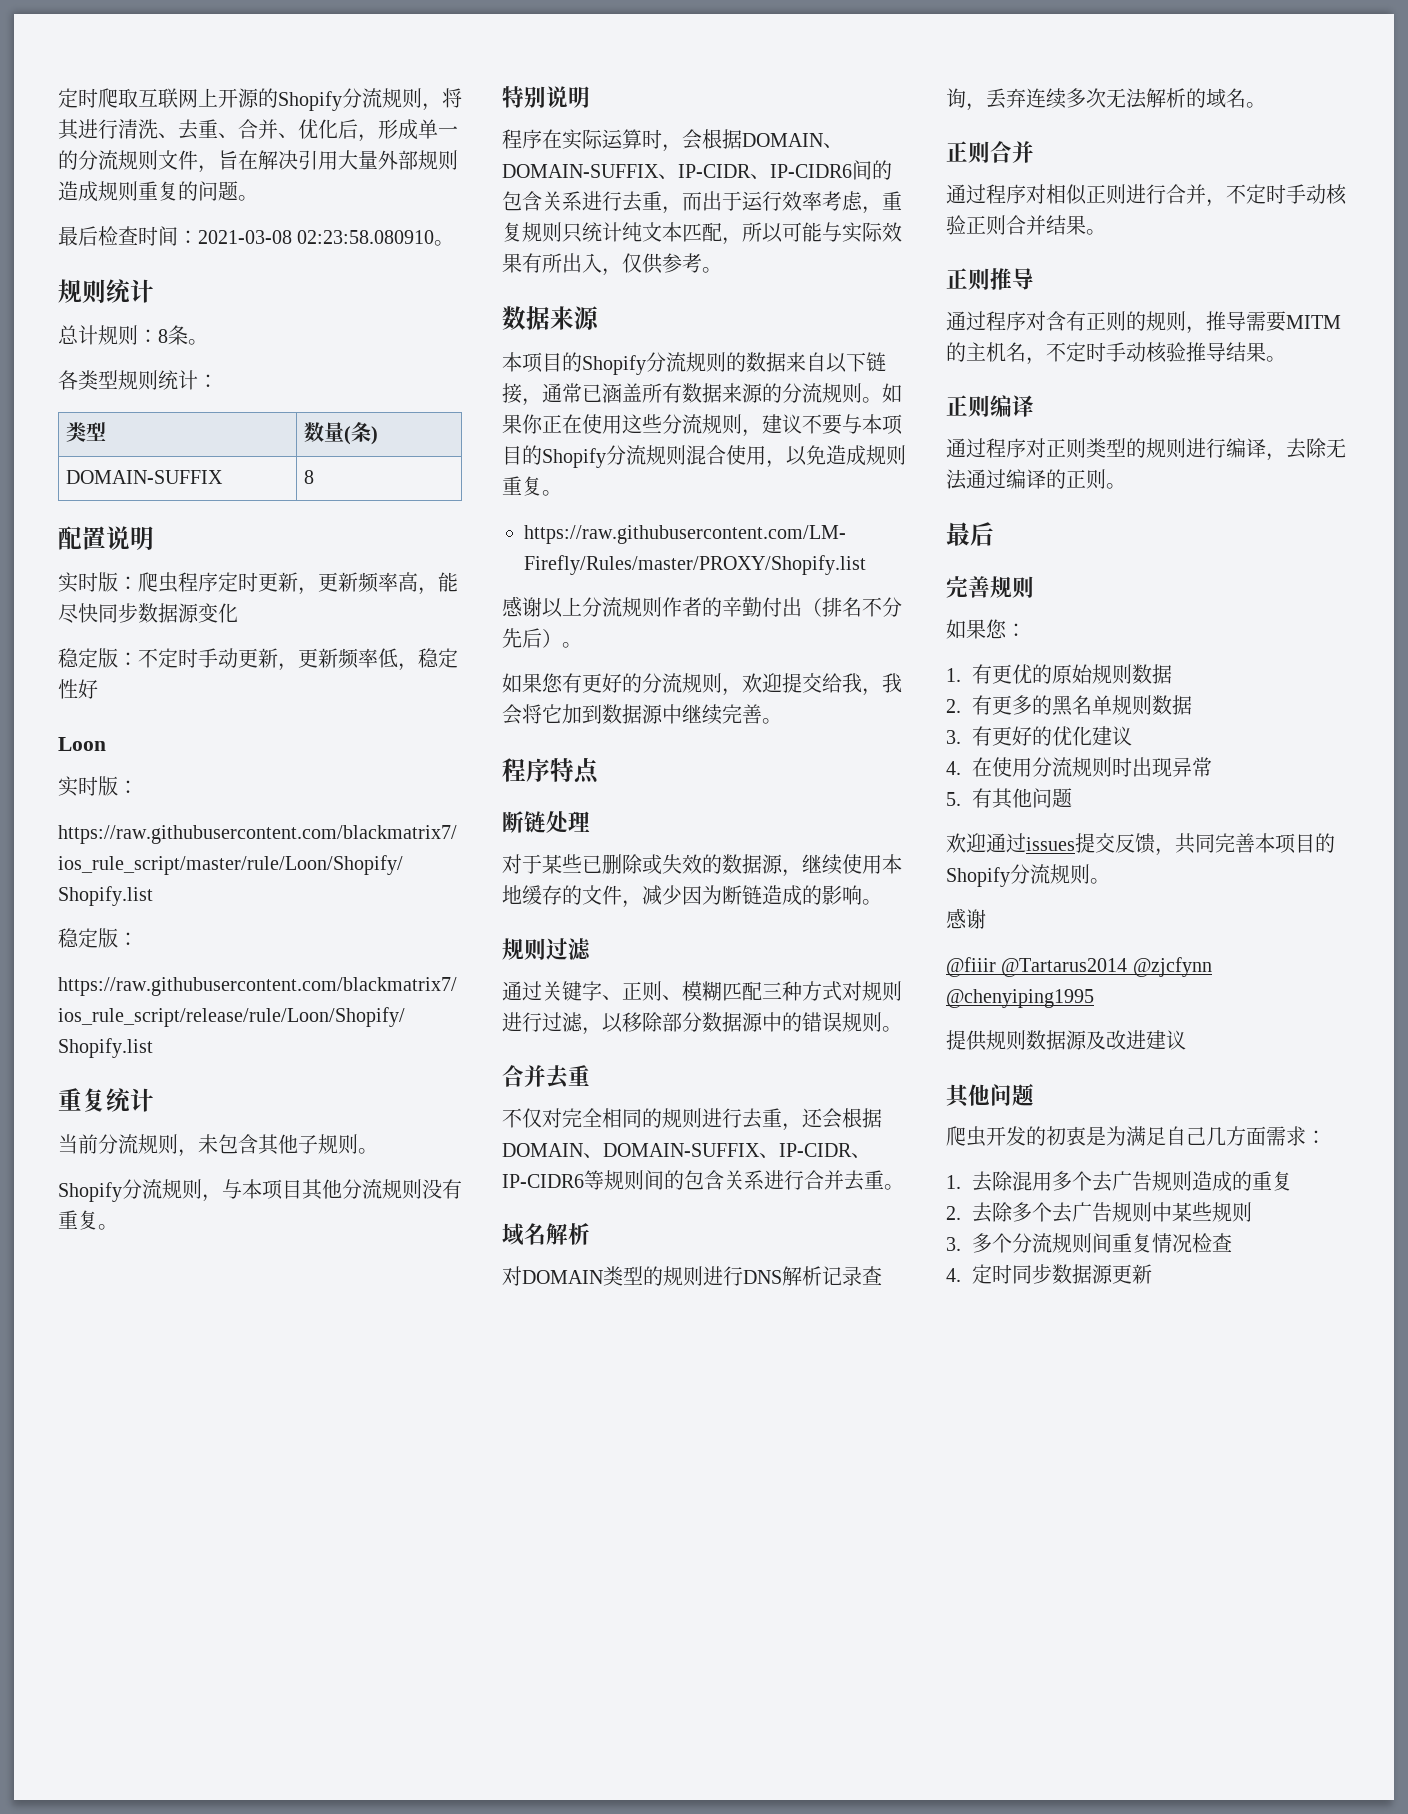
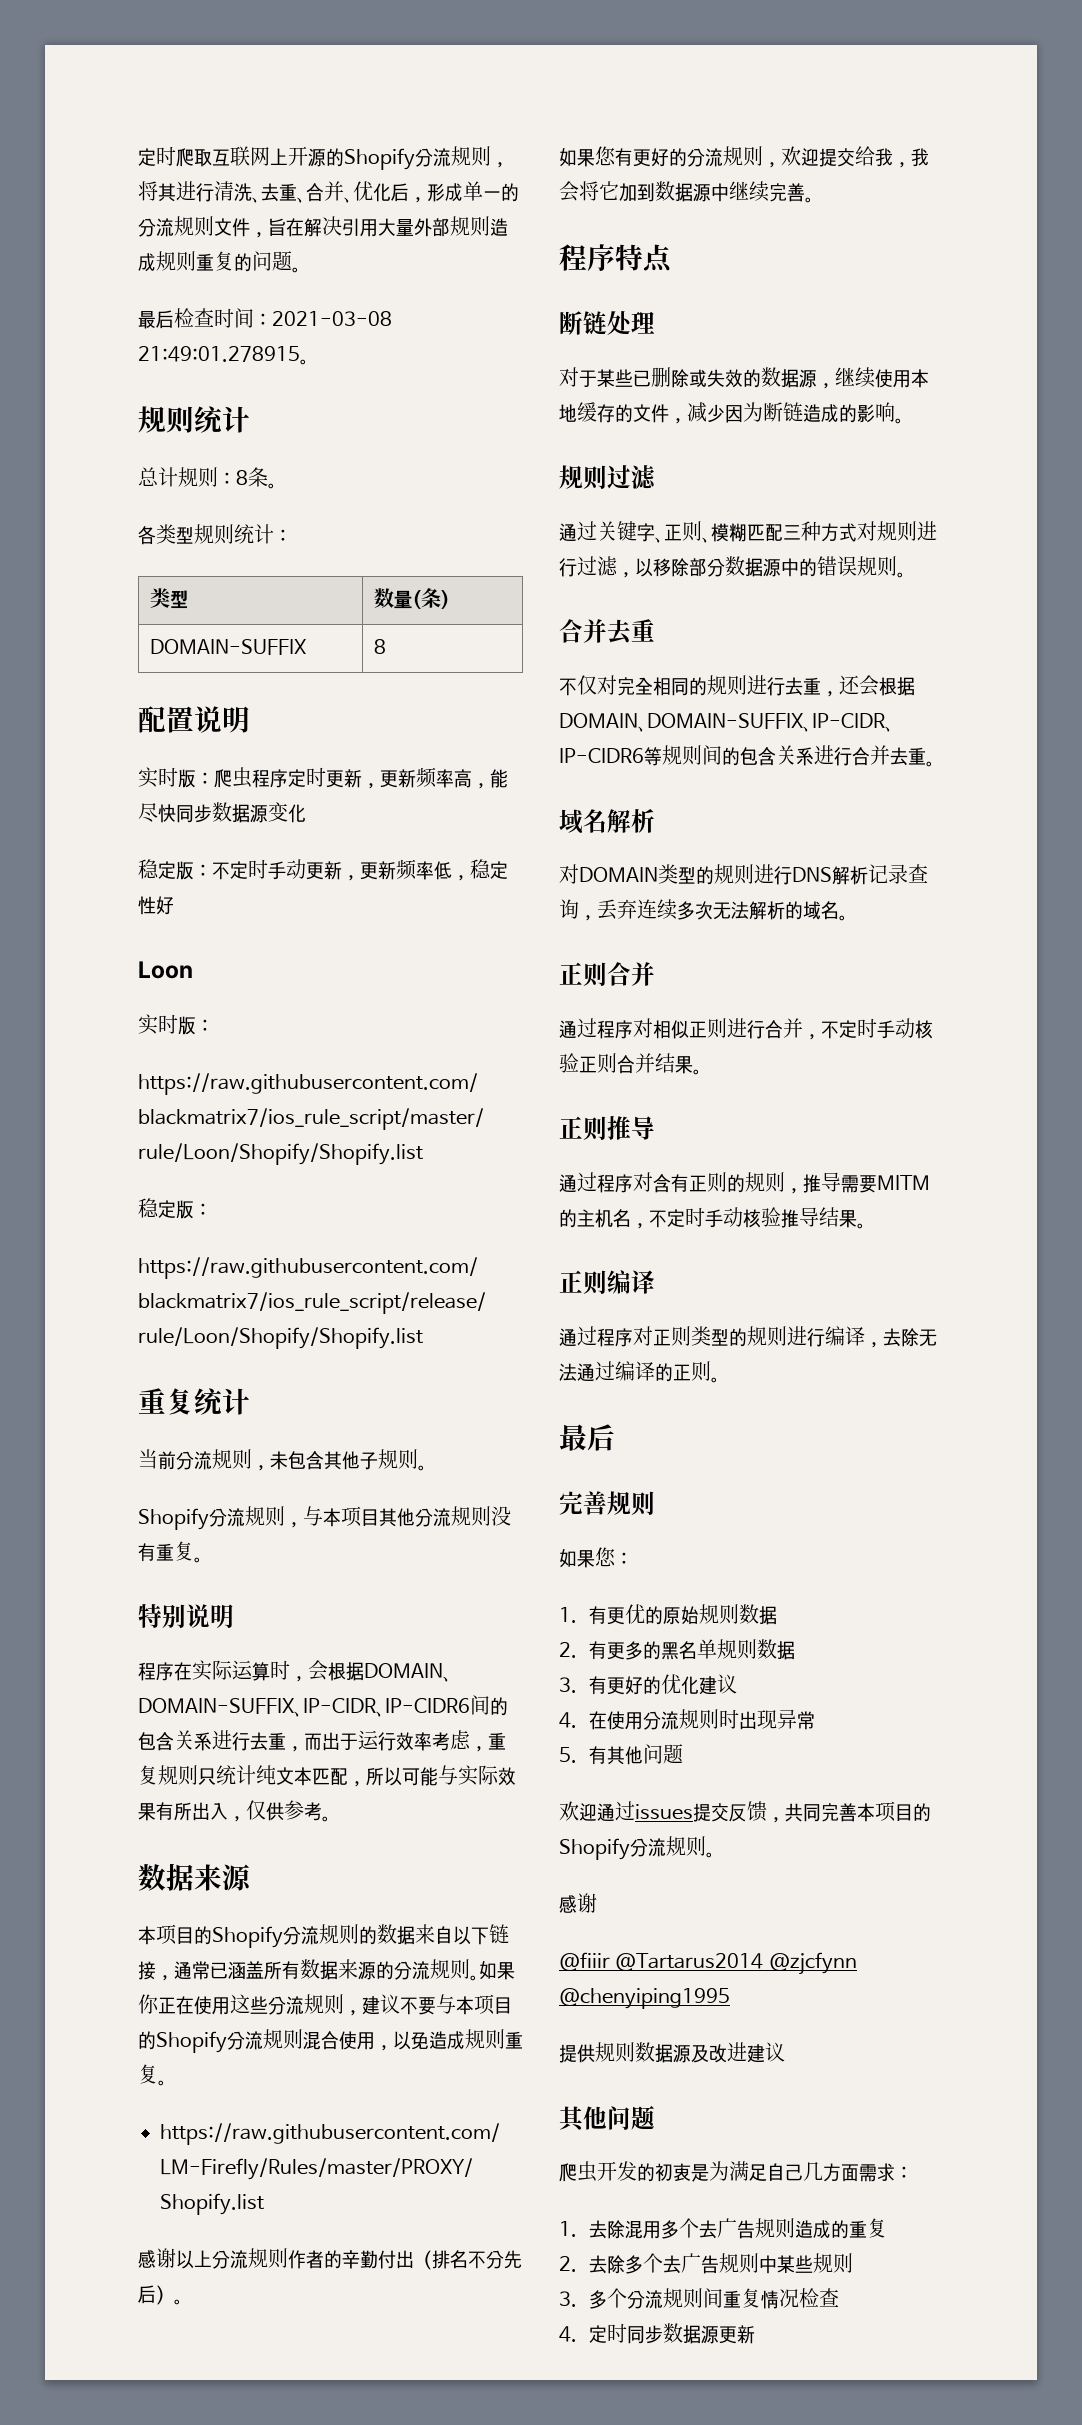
[297,230,435,244] 02:23:58.080910 -> [138,346,300,362] 21:49:01.278915

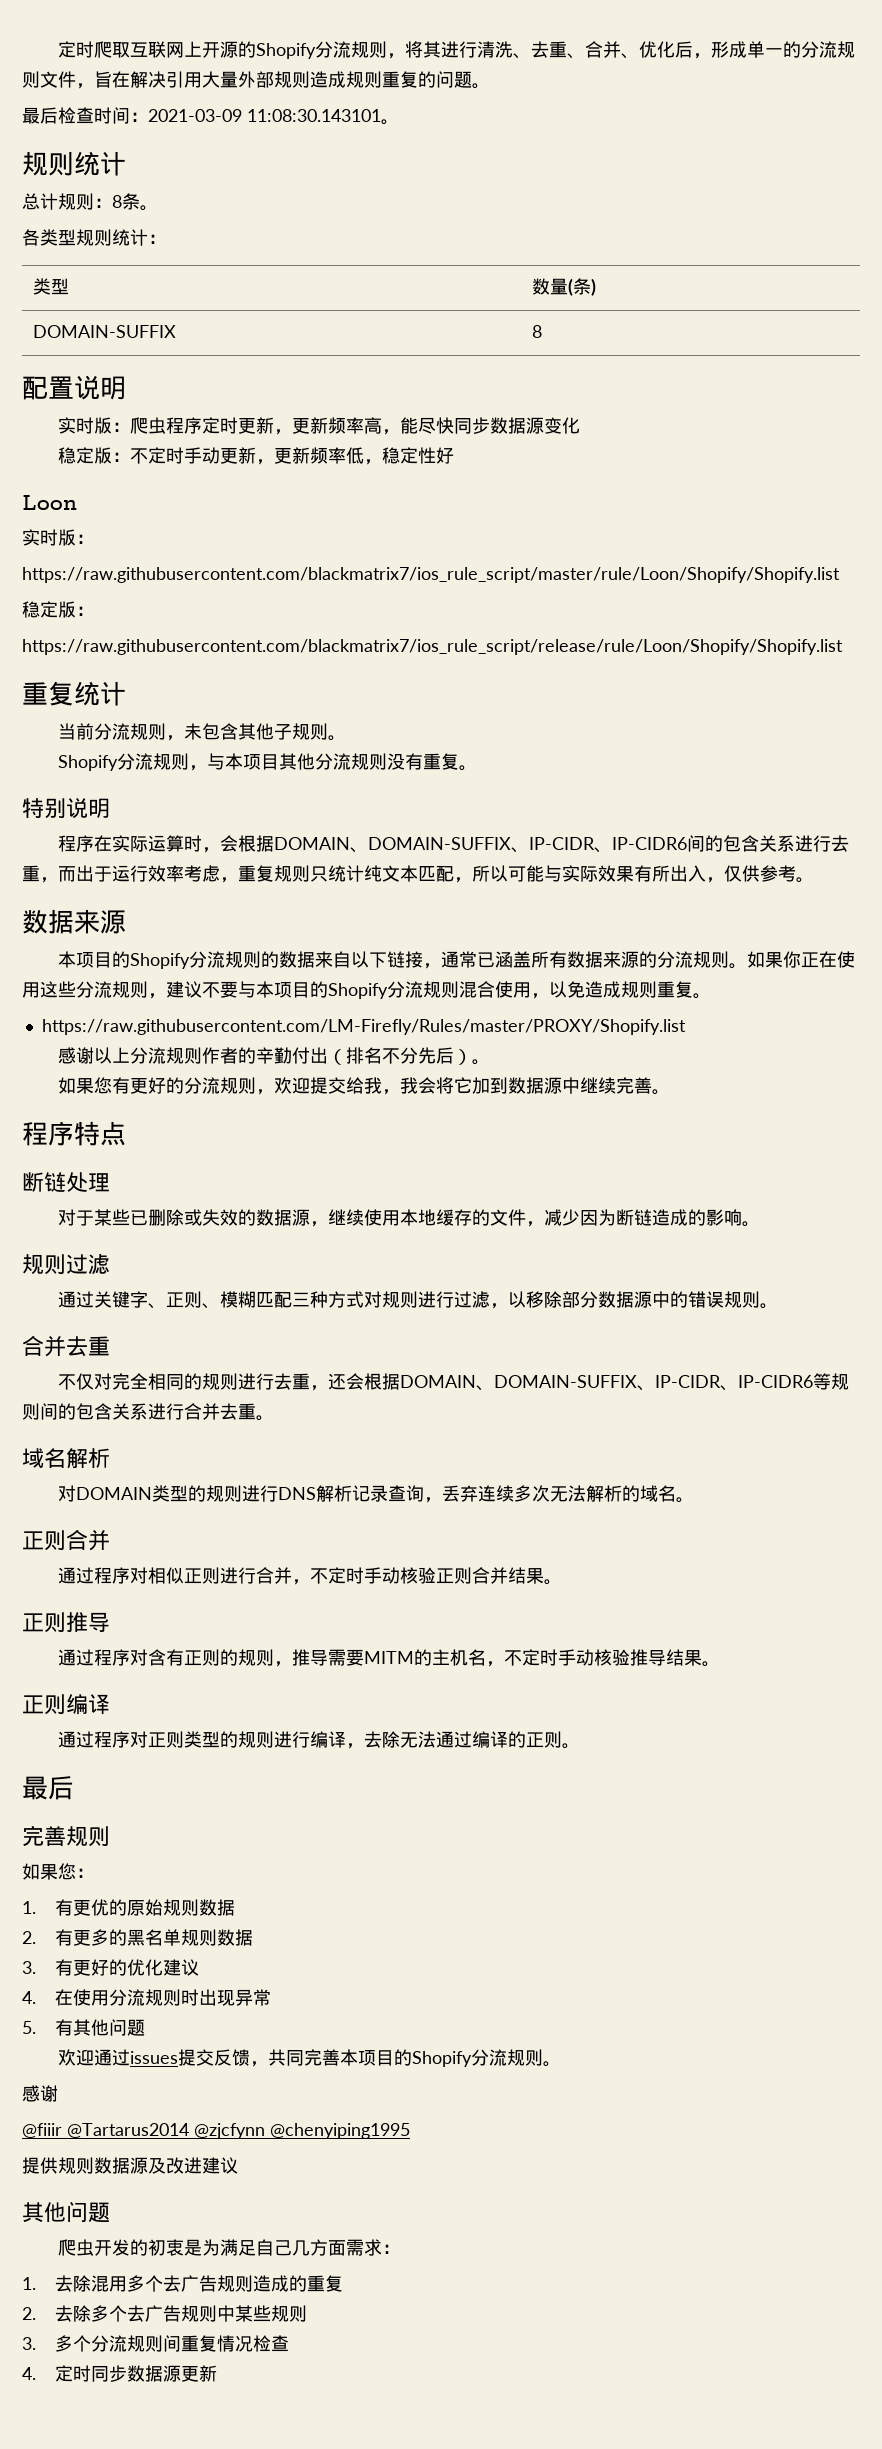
[272,311,392,326] [138,346,300,362] 2021-03-08 21:49:01.278915 -> [148,109,381,122] 2021-03-09 11:08:30.143101

